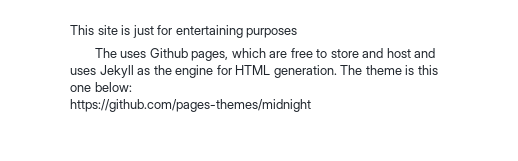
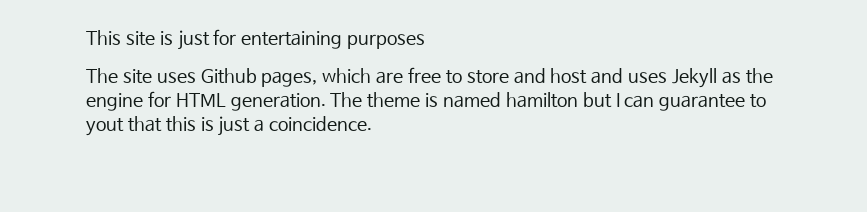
(117, 53) none -> [122,69,152,84] site
[417,65,438,75] [70,82,132,92] [70,99,311,112] this one below: // https://github.com/pages-themes/midnight -> [443,92,767,111] [86,116,373,136] named hamilton but I can guarantee to yout that this is just a coincidence.

